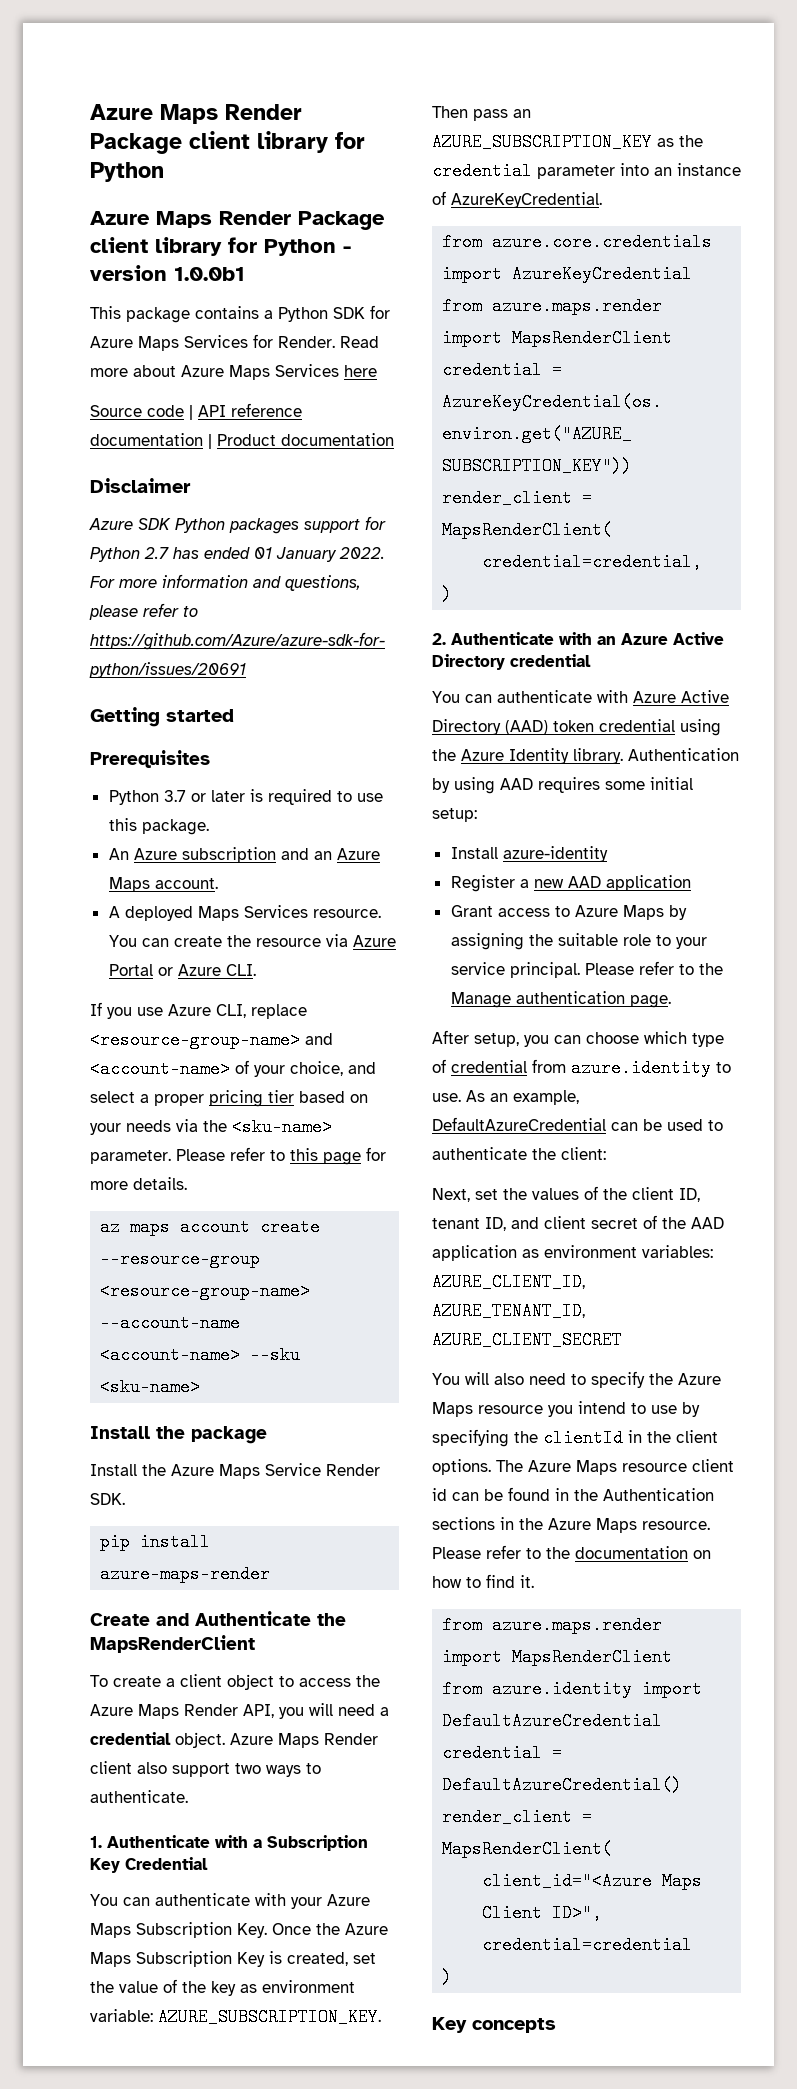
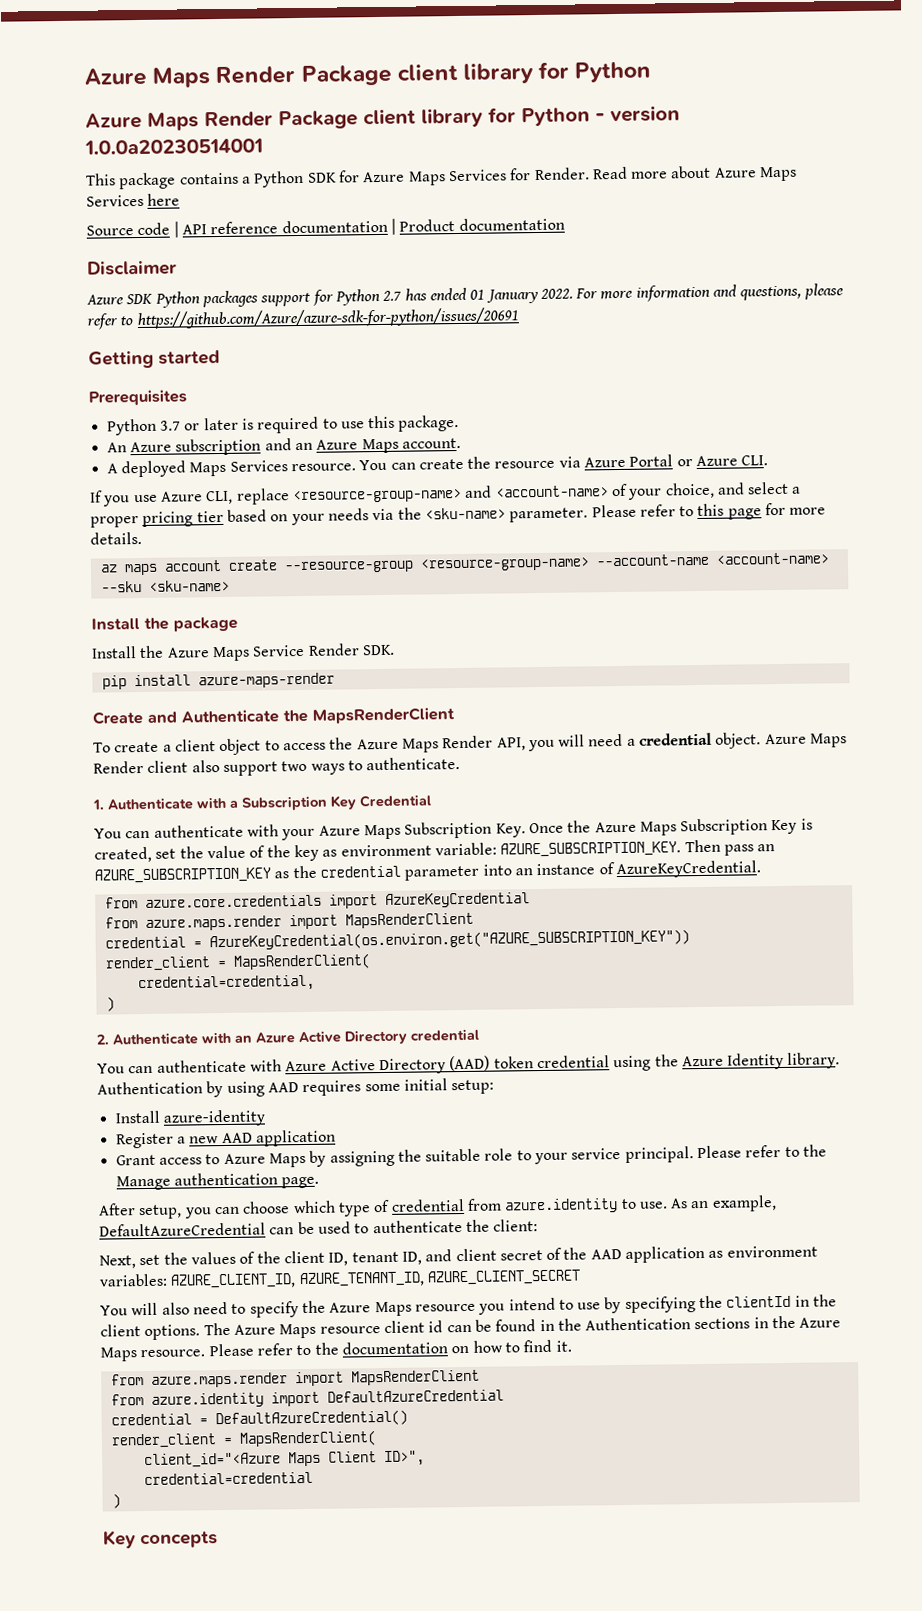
[174,267,245,281] 1.0.0b1 -> [84,138,263,155] 1.0.0a20230514001

